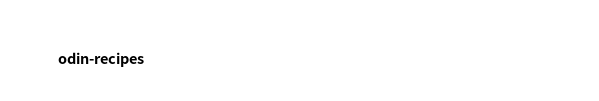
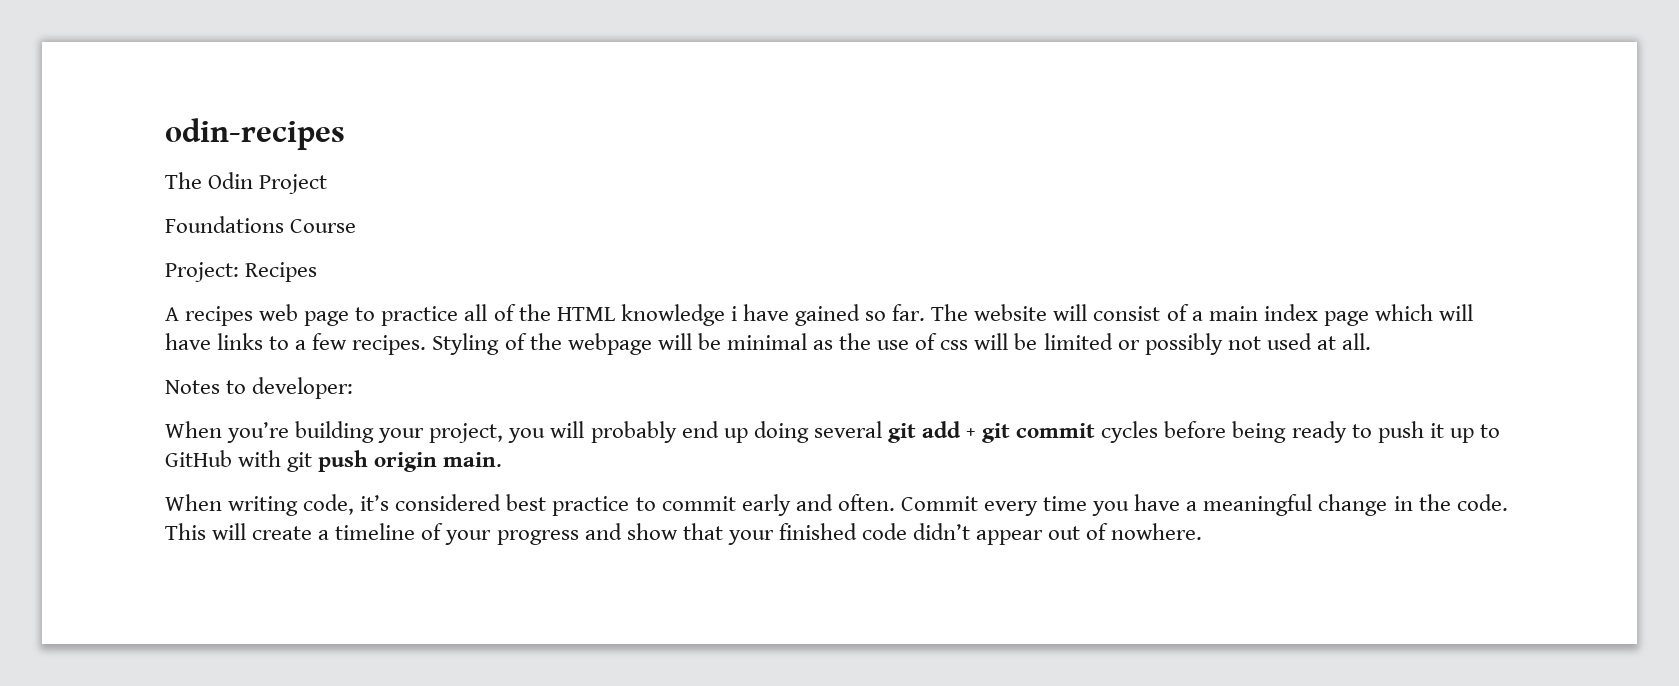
(144, 59) none -> [165,172,328,194] [165,216,357,233] [165,262,318,282] [165,304,1473,326] [165,333,1371,355] [165,377,354,399] [165,421,1500,443] [165,450,503,472] [165,494,1508,516] [165,523,1203,545] // The Odin Project // Foundations Course // Project: Recipes // A recipes web page to practice all of the HTML knowledge i have gained so far. The website will consist of a main index page which will have links to a few recipes. Styling of the webpage will be minimal as the use of css will be limited or possibly not used at all. // Notes to developer: // When you’re building your project, you will probably end up doing several git add + git commit cycles before being ready to push it up to GitHub with git push origin main. // When writing code, it’s considered best practice to commit early and often. Commit every time you have a meaningful change in the code. This will create a timeline of your progress and show that your finished code didn’t appear out of nowhere.

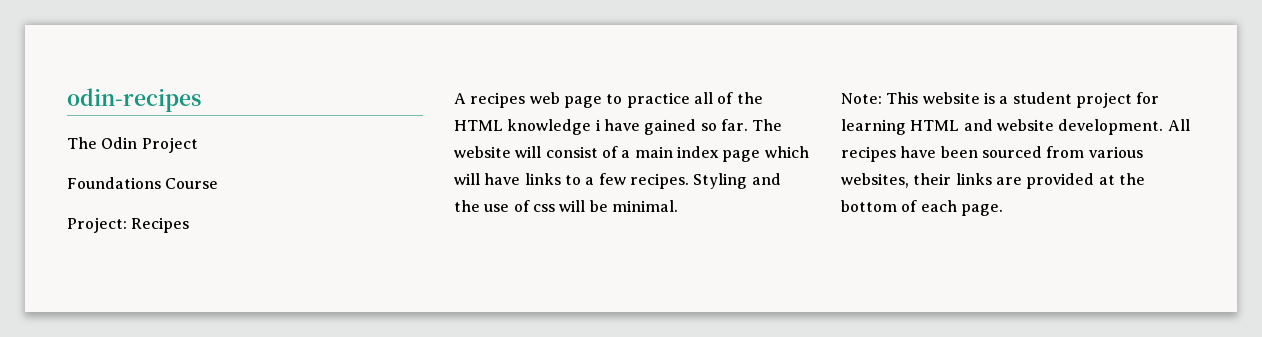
[504,333,833,355] of the webpage will be minimal as -> [751,173,781,185] and
[1043,333,1371,355] [165,377,354,399] [165,421,1500,443] [165,450,503,472] [165,494,1508,516] [165,523,1203,545] limited or possibly not used at all. // Notes to developer: // When you’re building your project, you will probably end up doing several git add + git commit cycles before being ready to push it up to GitHub with git push origin main. // When writing code, it’s considered best practice to commit early and often. Commit every time you have a meaningful change in the code. This will create a timeline of your progress and show that your finished code didn’t appear out of nowhere. -> [611,200,678,212] [841,92,1160,108] [841,119,1190,135] [841,146,1143,162] [841,173,1145,189] [841,200,1003,216] minimal. // Note: This website is a student project for learning HTML and website development. All recipes have been sourced from various websites, their links are provided at the bottom of each page.

